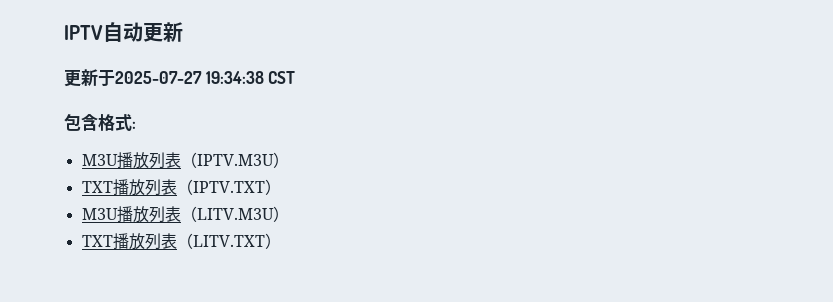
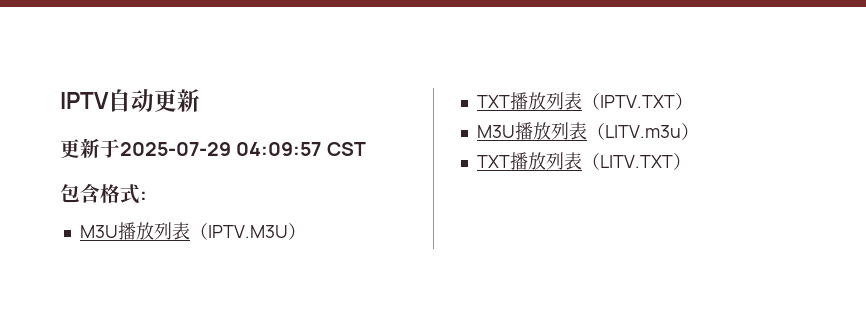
[115,71,264,84] 2025-07-27 19:34:38 -> [120,142,322,156] 2025-07-29 04:09:57
[196,208,274,220] LITV.M3U -> [604,125,681,138] LITV.m3u

